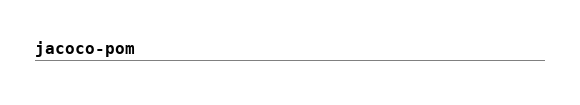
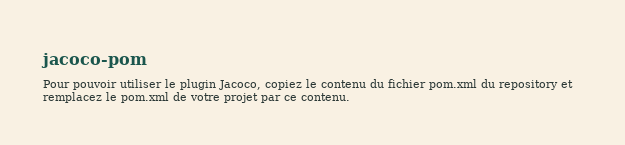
(135, 49) none -> [43,79,573,90] [43,92,350,103] // Pour pouvoir utiliser le plugin Jacoco, copiez le contenu du fichier pom.xml du repository et remplacez le pom.xml de votre projet par ce contenu.

